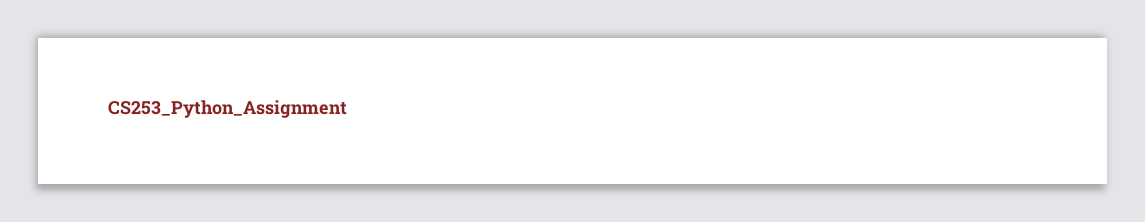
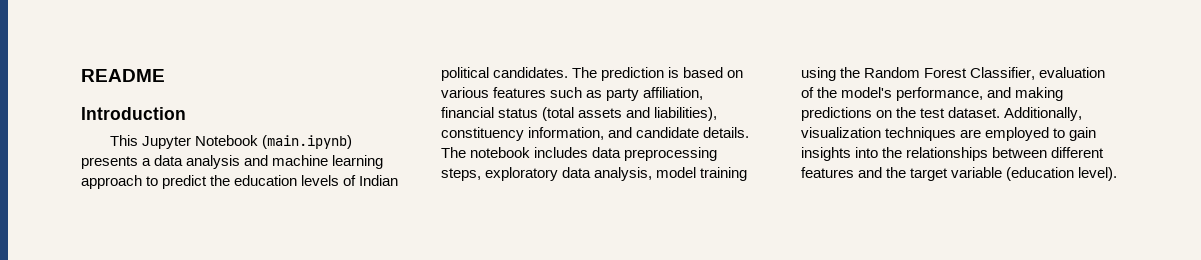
[108,100,347,118] CS253_Python_Assignment -> [81,69,165,82] [81,107,186,120] [109,135,353,149] [81,155,384,169] [81,175,399,189] [441,67,744,81] [441,87,704,101] [441,107,718,121] [441,127,750,141] [441,147,718,161] [441,167,748,181] [801,67,1106,81] [801,87,1064,101] [801,107,1083,121] [801,127,1097,141] [801,147,1105,161] [801,167,1118,181] README // Introduction // This Jupyter Notebook (main.ipynb) presents a data analysis and machine learning approach to predict the education levels of Indian political candidates. The prediction is based on various features such as party affiliation, financial status (total assets and liabilities), constituency information, and candidate details. The notebook includes data preprocessing steps, exploratory data analysis, model training using the Random Forest Classifier, evaluation of the model's performance, and making predictions on the test dataset. Additionally, visualization techniques are employed to gain insights into the relationships between different features and the target variable (education level).

